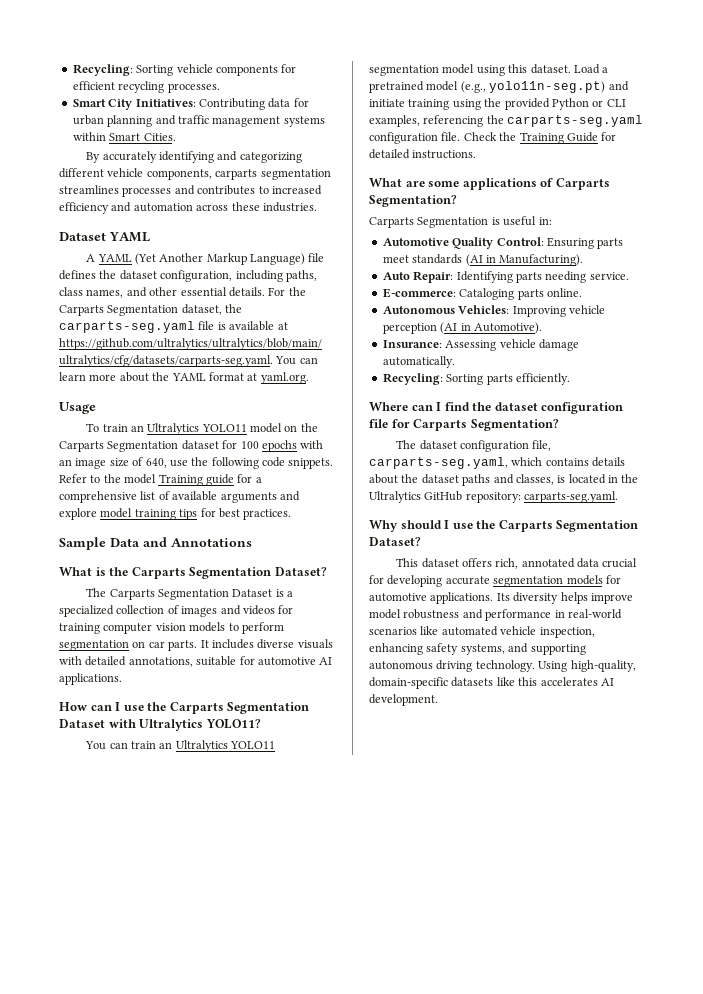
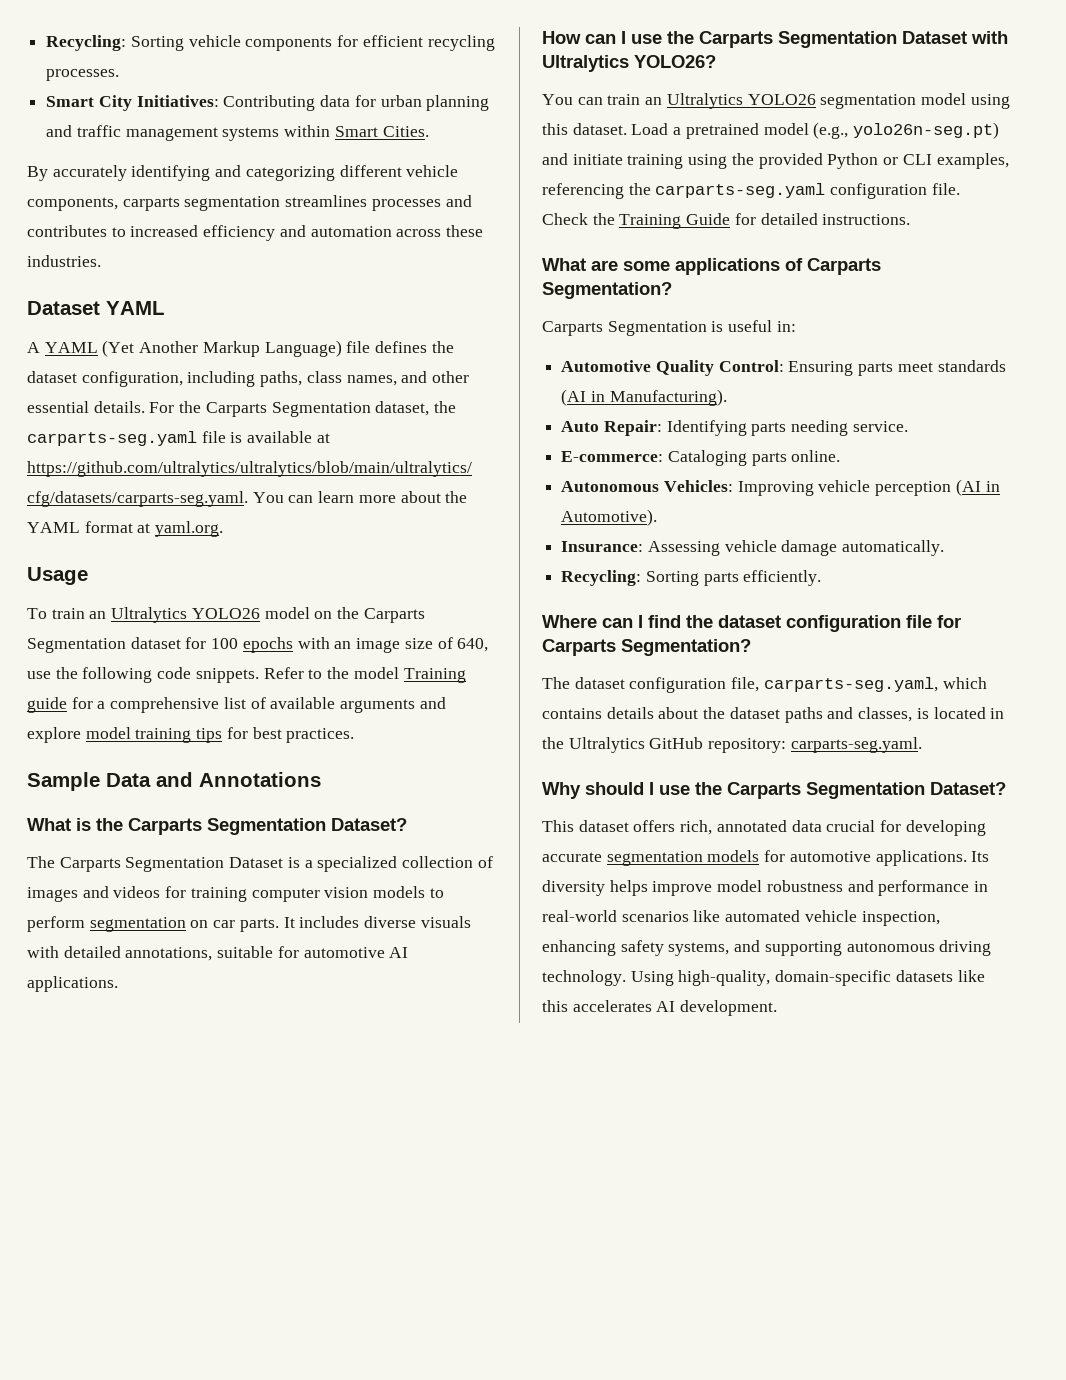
[201,424,247,432] YOLO11 -> [191,608,260,619] YOLO26
[205,719,261,729] YOLO11? -> [634,55,716,68] YOLO26?
[230,741,276,749] YOLO11 -> [747,94,816,105] YOLO26
[489,81,606,93] yolo11n-seg.pt) -> [853,122,1000,139] yolo26n-seg.pt)

